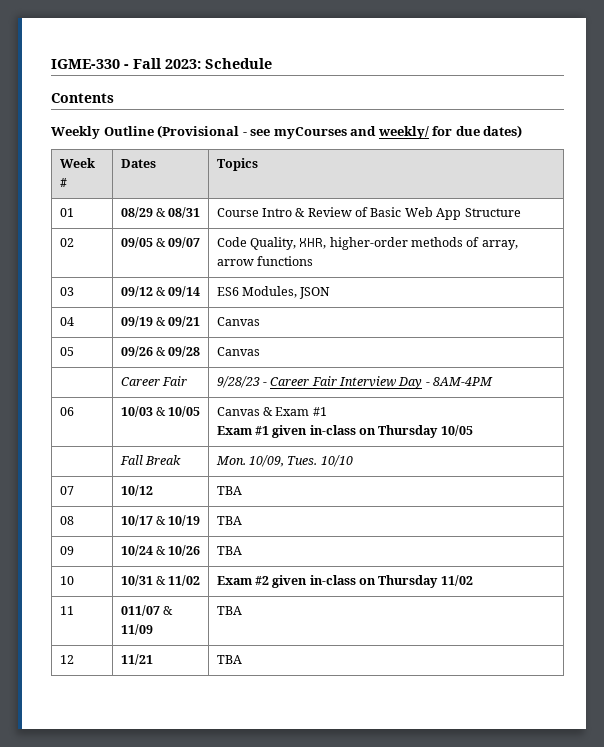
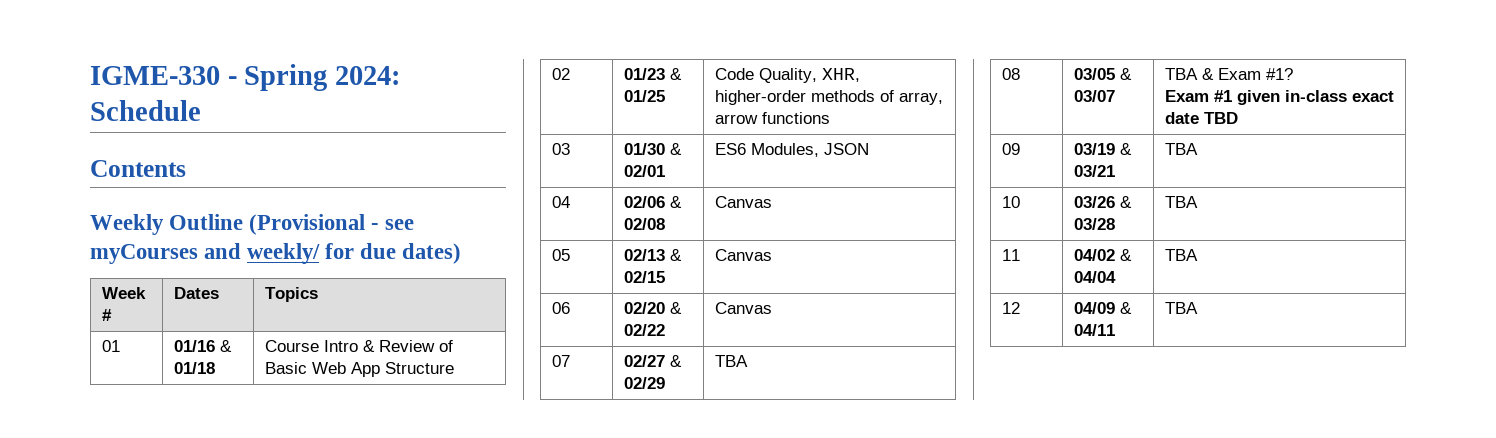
[133,58,201,69] Fall 2023: -> [244,64,401,91] Spring 2024:
[120,207,201,218] 08/29 & 08/31 -> [173,340,232,352] [173,362,215,374] 01/16 & 01/18
[120,237,201,248] 09/05 & 09/07 -> [623,68,682,80] [623,90,665,102] 01/23 & 01/25
[120,286,201,297] 09/12 & 09/14 -> [623,143,682,155] [623,165,665,177] 01/30 & 02/01
[120,316,201,327] 09/19 & 09/21 -> [623,196,682,208] [623,218,665,230] 02/06 & 02/08
[120,346,201,357] [216,347,260,356] [120,376,187,386] [216,376,494,389] [59,407,74,416] [120,406,201,417] [216,407,260,416] 09/26 & 09/28 | Canvas // | Career Fair | 9/28/23 - Career Fair Interview Day - 8AM-4PM // 06 | 10/03 & 10/05 | Canvas -> [623,249,682,261] [623,271,665,283] [714,249,772,261] [551,302,570,314] [623,302,682,314] [623,324,665,336] [714,302,772,314] [551,355,570,367] [623,355,682,367] [623,377,665,389] [714,355,748,367] [1001,68,1020,80] [1073,68,1132,80] [1073,90,1115,102] [1164,68,1198,80] 02/13 & 02/15 | Canvas // 06 | 02/20 & 02/22 | Canvas // 07 | 02/27 & 02/29 | TBA // 08 | 03/05 & 03/07 | TBA
[312,407,327,416] #1 -> [1265,68,1293,80] #1?
[359,425,473,438] [119,455,181,465] [215,455,353,467] [59,486,74,495] [120,485,153,496] [216,486,242,495] [59,516,74,525] [120,515,201,526] [216,516,242,525] [59,546,74,555] [120,545,201,556] [216,546,242,555] [59,576,74,585] [120,575,201,586] [216,575,473,588] [59,606,74,615] [120,605,173,616] [120,624,153,635] on Thursday 10/05 // | Fall Break | Mon. 10/09, Tues. 10/10 // 07 | 10/12 | TBA // 08 | 10/17 & 10/19 | TBA // 09 | 10/24 & 10/26 | TBA // 10 | 10/31 & 11/02 | Exam #2 given in-class on Thursday 11/02 // 11 | 011/07 & 11/09 -> [1351,91,1394,102] [1164,112,1238,124] [1001,143,1020,155] [1073,143,1132,155] [1073,165,1115,177] [1164,143,1198,155] [1001,196,1020,208] [1073,196,1132,208] [1073,218,1115,230] [1164,196,1198,208] [1001,249,1020,261] [1073,249,1132,261] [1073,271,1116,283] exact date TBD // 09 | 03/19 & 03/21 | TBA // 10 | 03/26 & 03/28 | TBA // 11 | 04/02 & 04/04
[120,654,153,665] 11/21 -> [1073,302,1132,314] [1073,324,1115,336] 04/09 & 04/11

